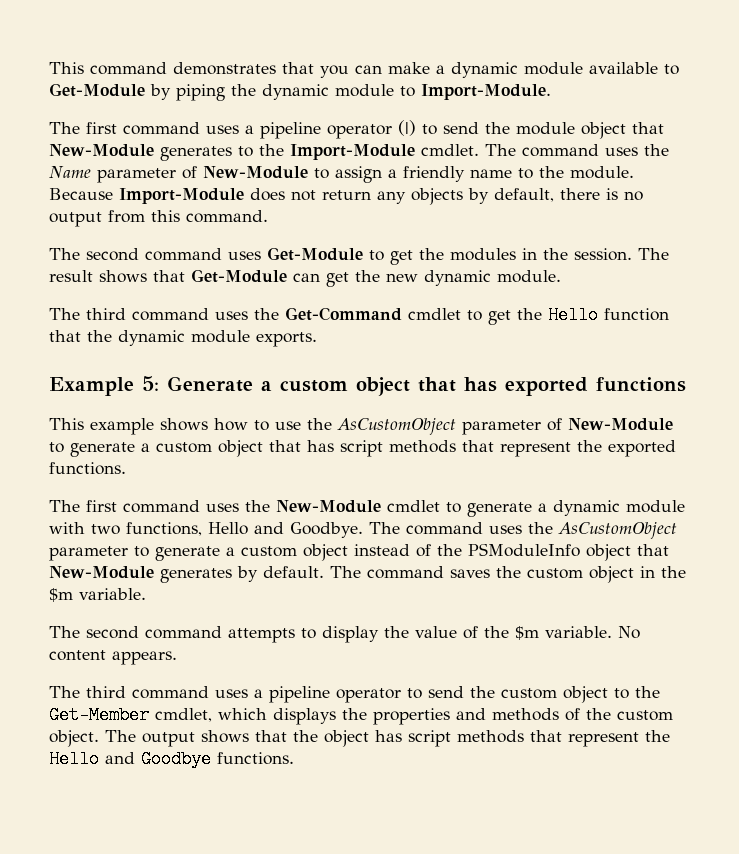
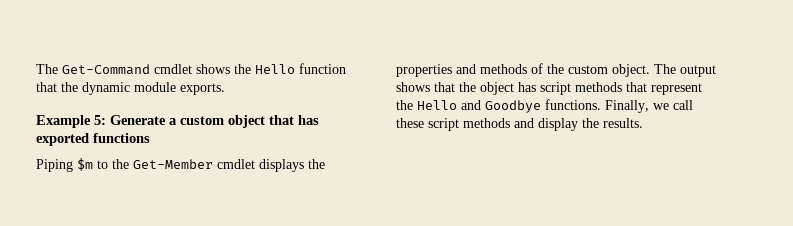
[49,62,679,78] [49,83,551,101] [49,120,664,139] [49,144,669,161] [49,166,634,183] [49,188,643,205] [49,210,268,227] [49,247,669,265] [49,269,561,287] [49,307,511,325] This command demonstrates that you can make a dynamic module available to Get-Module by piping the dynamic module to Import-Module. // The first command uses a pipeline operator (|) to send the module object that New-Module generates to the Import-Module cmdlet. The command uses the Name parameter of New-Module to assign a friendly name to the module. Because Import-Module does not return any objects by default, there is no output from this command. // The second command uses Get-Module to get the modules in the session. The result shows that Get-Module can get the new dynamic module. // The third command uses the Get-Command cmdlet to get -> [36,64,230,75] The Get-Command cmdlet shows
[49,418,673,435] [49,440,676,457] [49,462,126,475] [49,500,685,517] [49,522,677,539] [49,543,669,561] [49,566,686,583] [49,588,146,602] [49,626,640,643] [49,650,177,665] [49,686,608,703] This example shows how to use the AsCustomObject parameter of New-Module to generate a custom object that has script methods that represent the exported functions. // The first command uses the New-Module cmdlet to generate a dynamic module with two functions, Hello and Goodbye. The command uses the AsCustomObject parameter to generate a custom object instead of the PSModuleInfo object that New-Module generates by default. The command saves the custom object in the $m variable. // The second command attempts to display the value of the $m variable. No content appears. // The third command uses a pipeline operator to send the custom object -> [36,158,93,172] Piping $m
[155,708,267,722] cmdlet, which -> [217,159,255,169] cmdlet
(294, 758) none -> [605,100,693,113] [396,118,643,131] Finally, we call these script methods and display the results.

